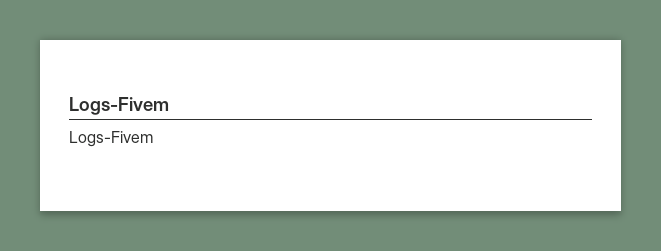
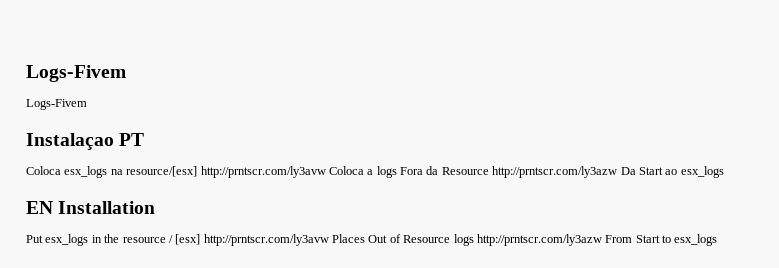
(153, 139) none -> [26,133,145,150] [26,166,724,178] [26,201,156,214] [26,234,718,246] // Instalaçao PT // Coloca esx_logs na resource/[esx] http://prntscr.com/ly3avw Coloca a logs Fora da Resource http://prntscr.com/ly3azw Da Start ao esx_logs // EN Installation // Put esx_logs in the resource / [esx] http://prntscr.com/ly3avw Places Out of Resource logs http://prntscr.com/ly3azw From Start to esx_logs

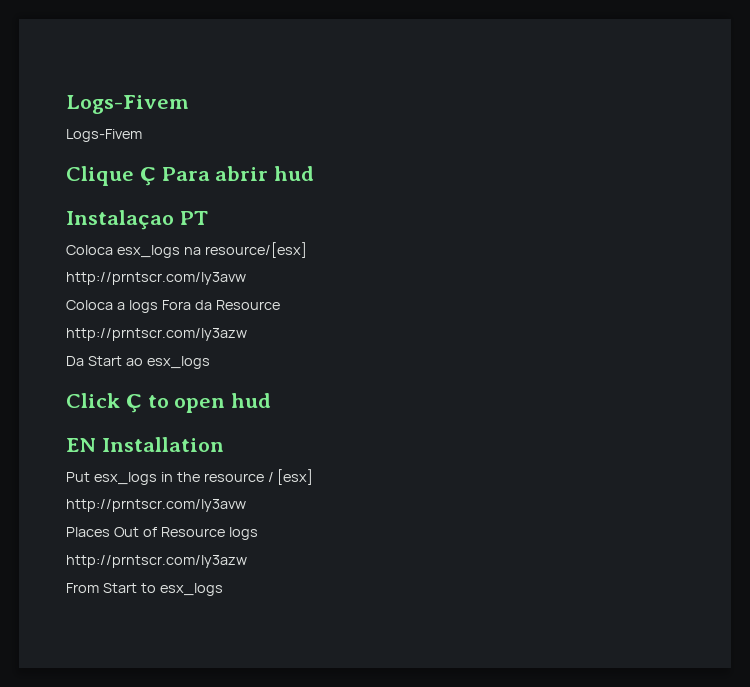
(87, 104) none -> [66,166,315,186] // Clique Ç Para abrir hud
[200,166,326,178] http://prntscr.com/ly3avw -> [66,272,246,285] // http://prntscr.com/ly3avw //
[492,166,618,178] http://prntscr.com/ly3azw -> [66,328,247,341] // http://prntscr.com/ly3azw //
(724, 172) none -> [66,393,272,413] // Click Ç to open hud
[203,234,329,246] http://prntscr.com/ly3avw -> [66,499,246,512] // http://prntscr.com/ly3avw //
[476,234,602,246] http://prntscr.com/ly3azw -> [66,555,247,568] // http://prntscr.com/ly3azw //

